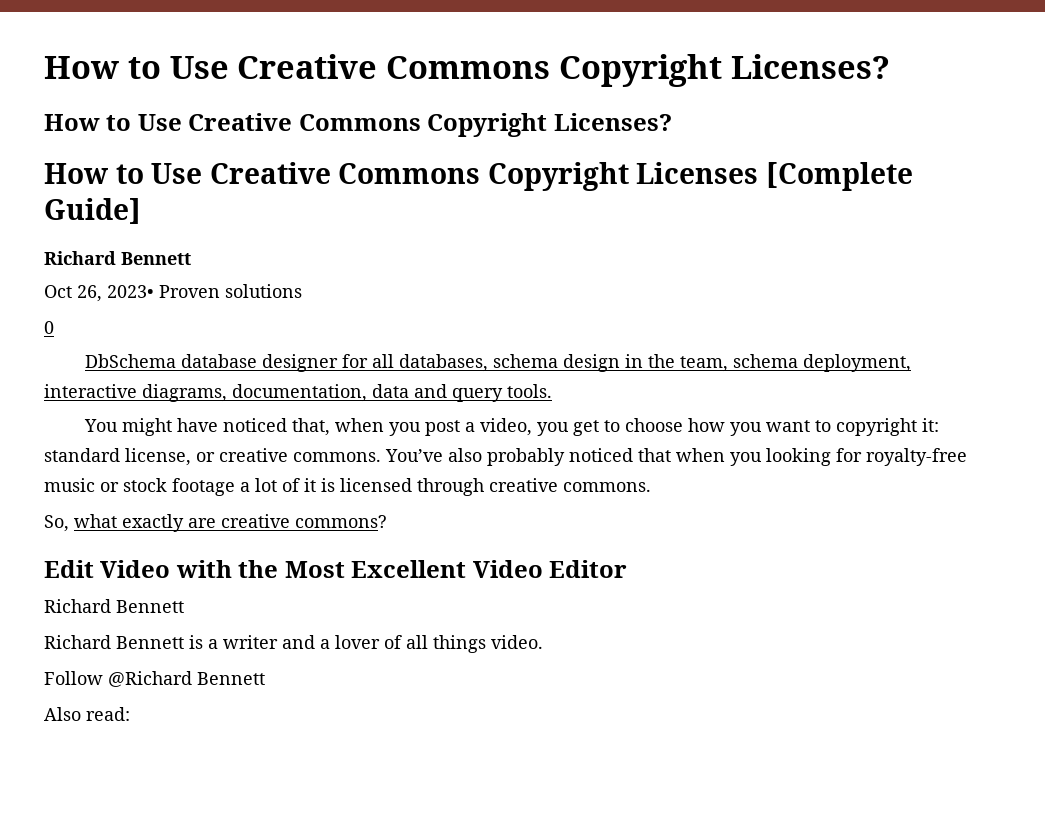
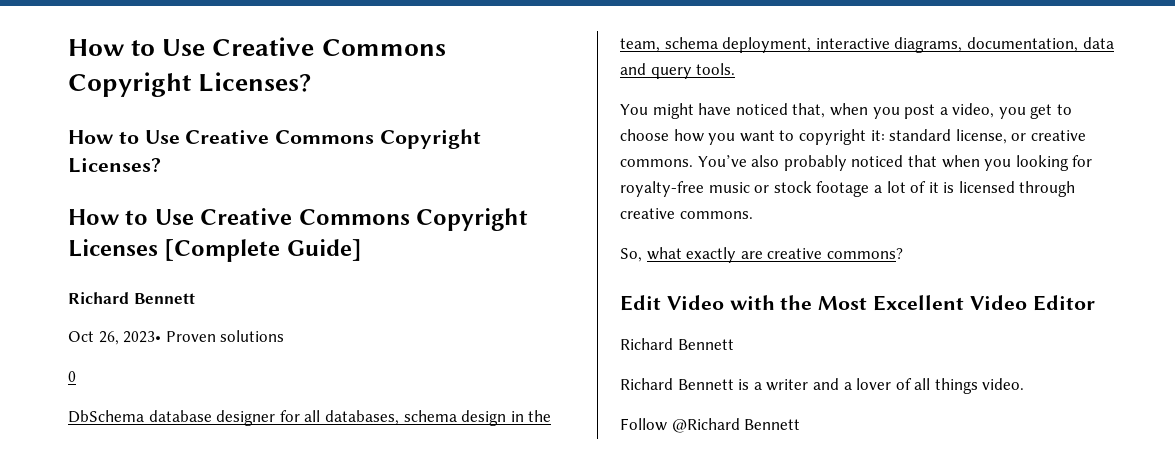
[44,707,130,721] // Also read: -> (801, 424) none

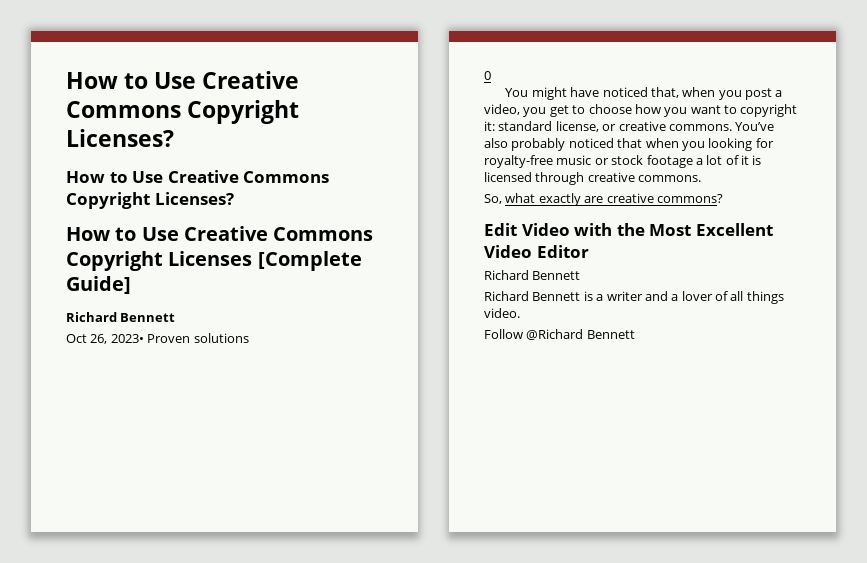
[68,410,552,426] [620,37,1114,53] [620,63,736,79] // DbSchema database designer for all databases, schema design in the team, schema deployment, interactive diagrams, documentation, data and query tools. -> (491, 75) none

